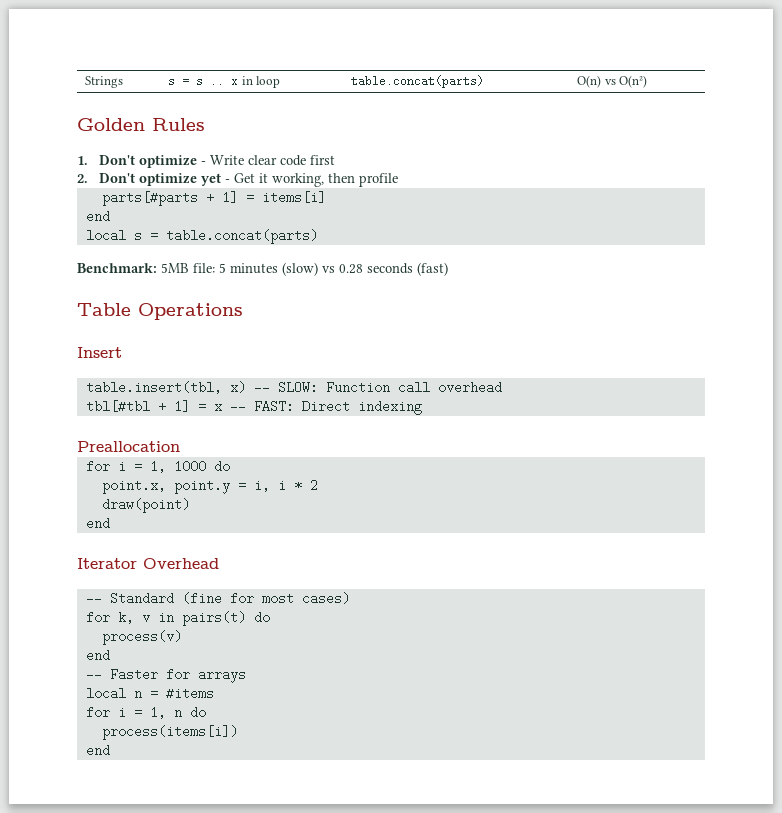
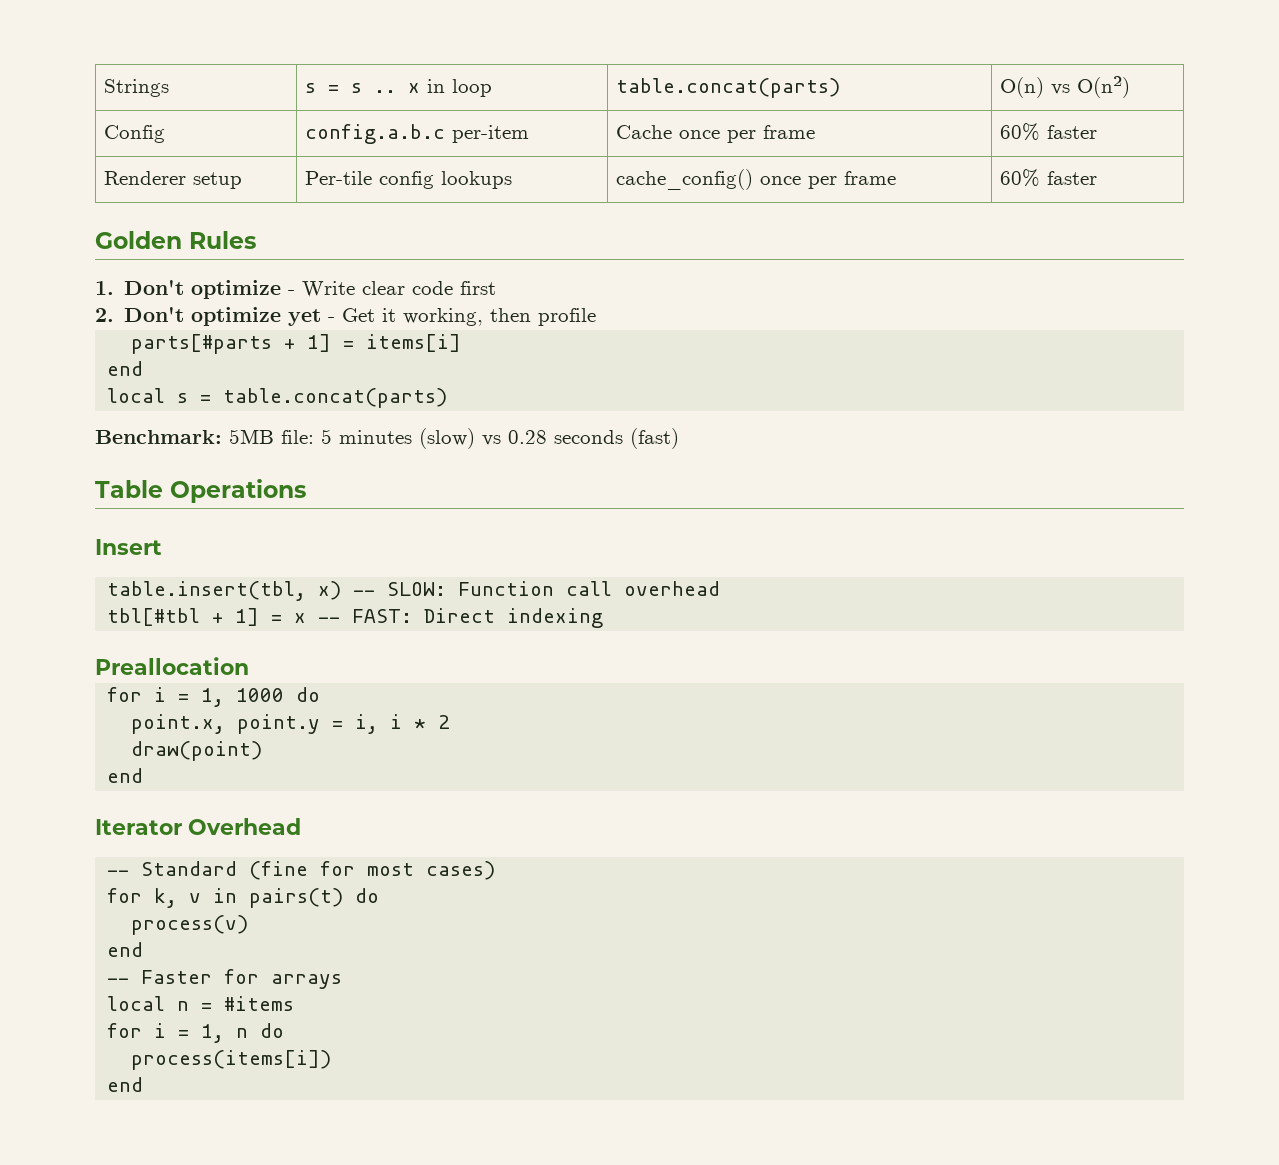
(648, 81) none -> [104,125,166,143] [305,124,530,144] [616,125,816,143] [1000,123,1098,141] [104,171,243,189] [305,171,513,189] [616,169,897,190] [1000,169,1098,187] // Config | config.a.b.c per-item | Cache once per frame | 60% faster // Renderer setup | Per-tile config lookups | cache_config() once per frame | 60% faster

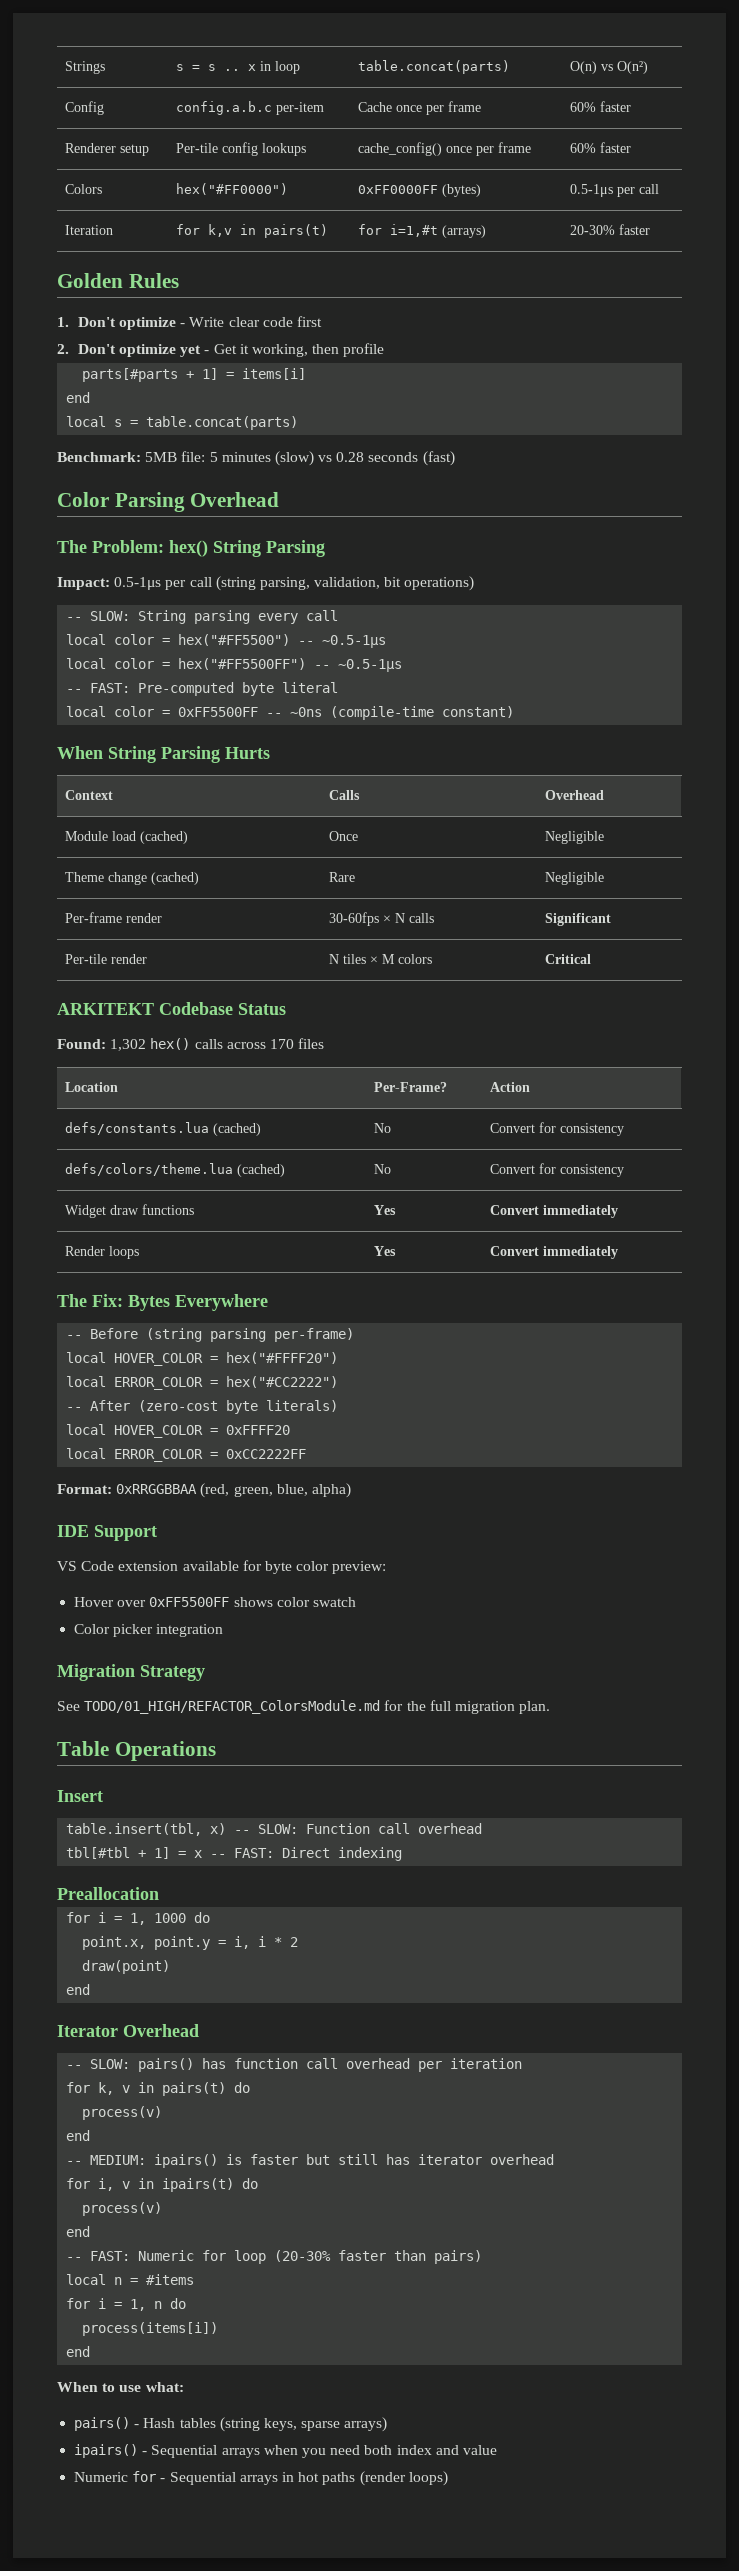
(1098, 178) none -> [64,184,102,194] [175,183,288,195] [357,184,481,197] [569,184,659,197] [64,225,113,235] [175,224,328,238] [357,224,486,238] [569,224,650,235] // Colors | hex("#FF0000") | 0xFF0000FF (bytes) | 0.5-1μs per call // Iteration | for k,v in pairs(t) | for i=1,#t (arrays) | 20-30% faster
(679, 438) none -> [57,492,280,512] [57,540,325,557] [57,576,475,591] [66,610,339,624] [66,634,387,648] [66,658,403,672] [66,682,339,696] [66,706,515,720] [57,746,270,763] [64,790,113,800] [328,790,360,800] [544,790,604,800] [64,831,188,844] [328,831,358,841] [544,831,604,844] [64,872,199,885] [328,872,355,882] [544,872,604,885] [64,912,162,923] [328,912,434,926] [544,913,611,926] [64,954,147,964] [328,954,432,964] [544,954,591,964] [57,1002,286,1015] [57,1038,325,1051] [64,1082,118,1092] [373,1082,447,1092] [489,1082,530,1092] [64,1122,261,1136] [373,1123,391,1133] [489,1122,624,1136] [64,1163,285,1177] [373,1164,391,1174] [489,1163,624,1177] [64,1204,194,1218] [373,1205,396,1215] [489,1205,618,1218] [64,1246,139,1259] [373,1246,396,1256] [489,1246,618,1259] [57,1294,268,1311] [66,1328,355,1342] [66,1352,339,1366] [66,1376,339,1390] [66,1400,339,1414] [66,1424,291,1438] [66,1448,307,1462] [57,1483,351,1498] [57,1525,157,1541] [57,1560,387,1574] [74,1597,356,1607] [74,1624,224,1637] [57,1664,205,1681] [57,1700,551,1714] // Color Parsing Overhead // The Problem: hex() String Parsing // Impact: 0.5-1μs per call (string parsing, validation, bit operations) // -- SLOW: String parsing every call // local color = hex("#FF5500") -- ~0.5-1μs // local color = hex("#FF5500FF") -- ~0.5-1μs // -- FAST: Pre-computed byte literal // local color = 0xFF5500FF -- ~0ns (compile-time constant) // When String Parsing Hurts // Context | Calls | Overhead // Module load (cached) | Once | Negligible // Theme change (cached) | Rare | Negligible // Per-frame render | 30-60fps × N calls | Significant // Per-tile render | N tiles × M colors | Critical // ARKITEKT Codebase Status // Found: 1,302 hex() calls across 170 files // Location | Per-Frame? | Action // defs/constants.lua (cached) | No | Convert for consistency // defs/colors/theme.lua (cached) | No | Convert for consistency // Widget draw functions | Yes | Convert immediately // Render loops | Yes | Convert immediately // The Fix: Bytes Everywhere // -- Before (string parsing per-frame) // local HOVER_COLOR = hex("#FFFF20") // local ERROR_COLOR = hex("#CC2222") // -- After (zero-cost byte literals) // local HOVER_COLOR = 0xFFFF20 // local ERROR_COLOR = 0xCC2222FF // Format: 0xRRGGBBAA (red, green, blue, alpha) // IDE Support // VS Code extension available for byte color preview: // Hover over 0xFF5500FF shows color swatch // Color picker integration // Migration Strategy // See TODO/01_HIGH/REFACTOR_ColorsModule.md for the full migration plan.
[141,861,496,880] Standard (fine for most cases) -> [90,2058,523,2072] SLOW: pairs() has function call overhead per iteration
[141,969,343,989] Faster for arrays -> [90,2154,555,2168] [66,2178,259,2192] [82,2202,163,2216] [66,2226,91,2237] [66,2250,483,2264] MEDIUM: ipairs() is faster but still has iterator overhead // for i, v in ipairs(t) do // process(v) // end // -- FAST: Numeric for loop (20-30% faster than pairs)
(144, 1084) none -> [57,2382,184,2392] [74,2417,388,2432] [74,2444,497,2458] [74,2471,448,2486] // When to use what: // pairs() - Hash tables (string keys, sparse arrays) // ipairs() - Sequential arrays when you need both index and value // Numeric for - Sequential arrays in hot paths (render loops)

